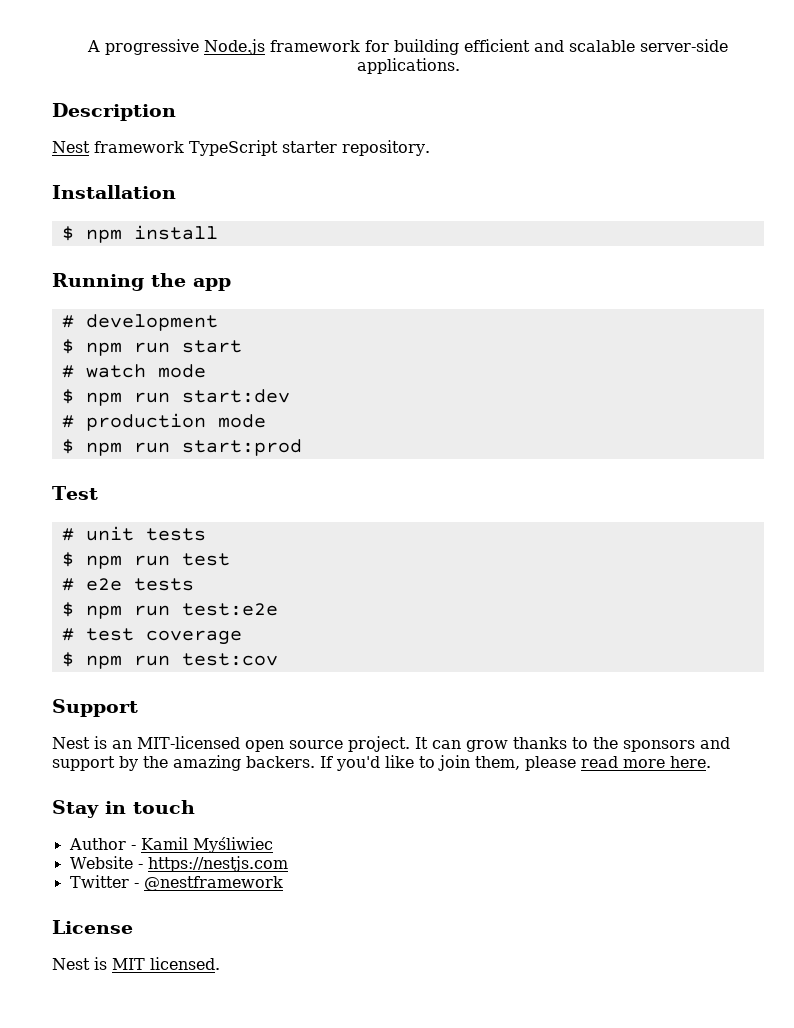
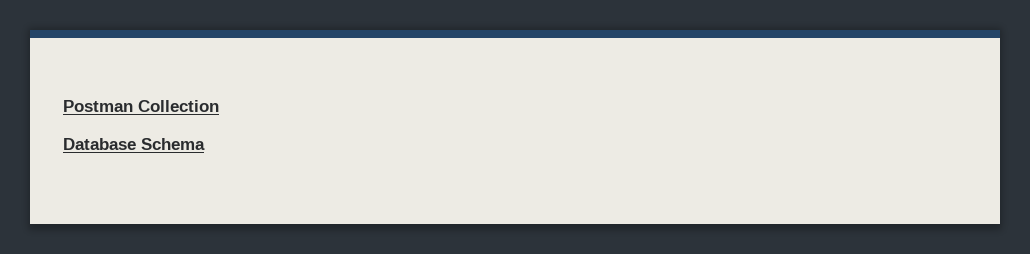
[87,39,728,55] [356,58,460,74] [52,103,176,121] [52,140,430,156] [52,185,176,199] [61,225,218,243] [52,273,231,291] [61,314,218,331] [61,339,242,356] [61,364,206,378] [61,389,290,406] [61,413,266,431] [61,439,302,456] [52,486,98,500] [61,526,206,541] [61,552,230,569] [61,578,194,591] [61,602,278,619] [61,628,242,645] [61,652,278,669] [52,699,138,717] [52,736,730,752] [52,755,711,771] [52,800,195,818] [68,837,273,853] [69,856,288,872] [69,875,283,891] [52,920,133,934] [52,957,220,970] A progressive Node.js framework for building efficient and scalable server-side applications. // Description // Nest framework TypeScript starter repository. // Installation // $ npm install // Running the app // # development // $ npm run start // # watch mode // $ npm run start:dev // # production mode // $ npm run start:prod // Test // # unit tests // $ npm run test // # e2e tests // $ npm run test:e2e // # test coverage // $ npm run test:cov // Support // Nest is an MIT-licensed open source project. It can grow thanks to the sponsors and support by the amazing backers. If you'd like to join them, please read more here. // Stay in touch // Author - Kamil Myśliwiec // Website - https://nestjs.com // Twitter - @nestframework // License // Nest is MIT licensed. -> [63,100,219,112] [63,138,205,150] Postman Collection // Database Schema

